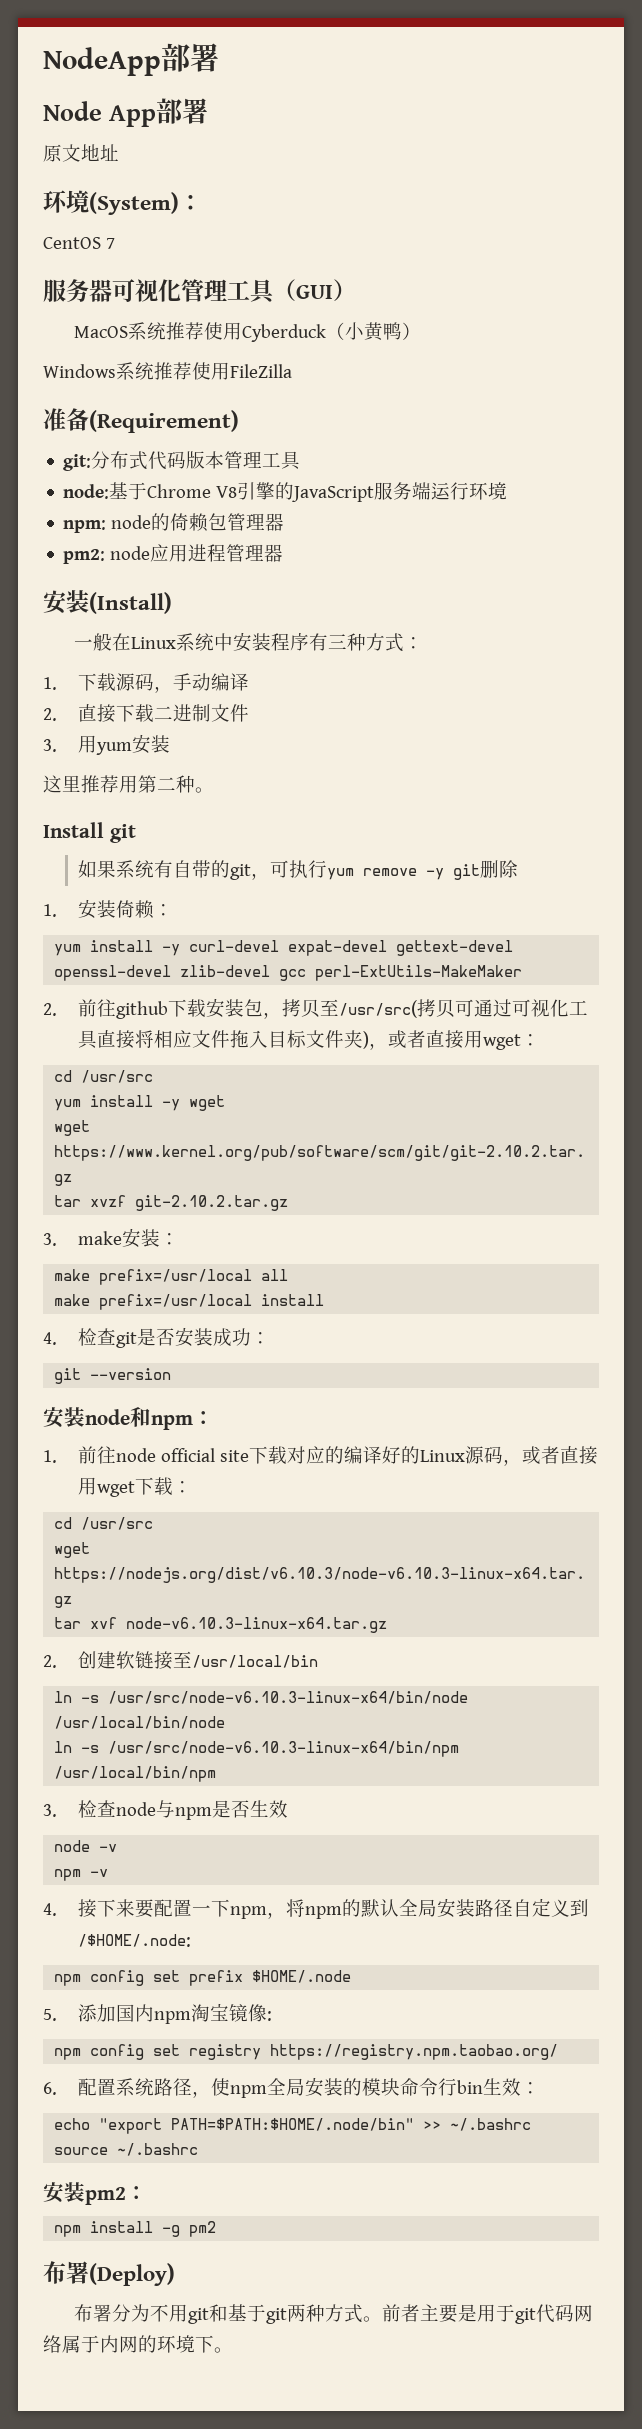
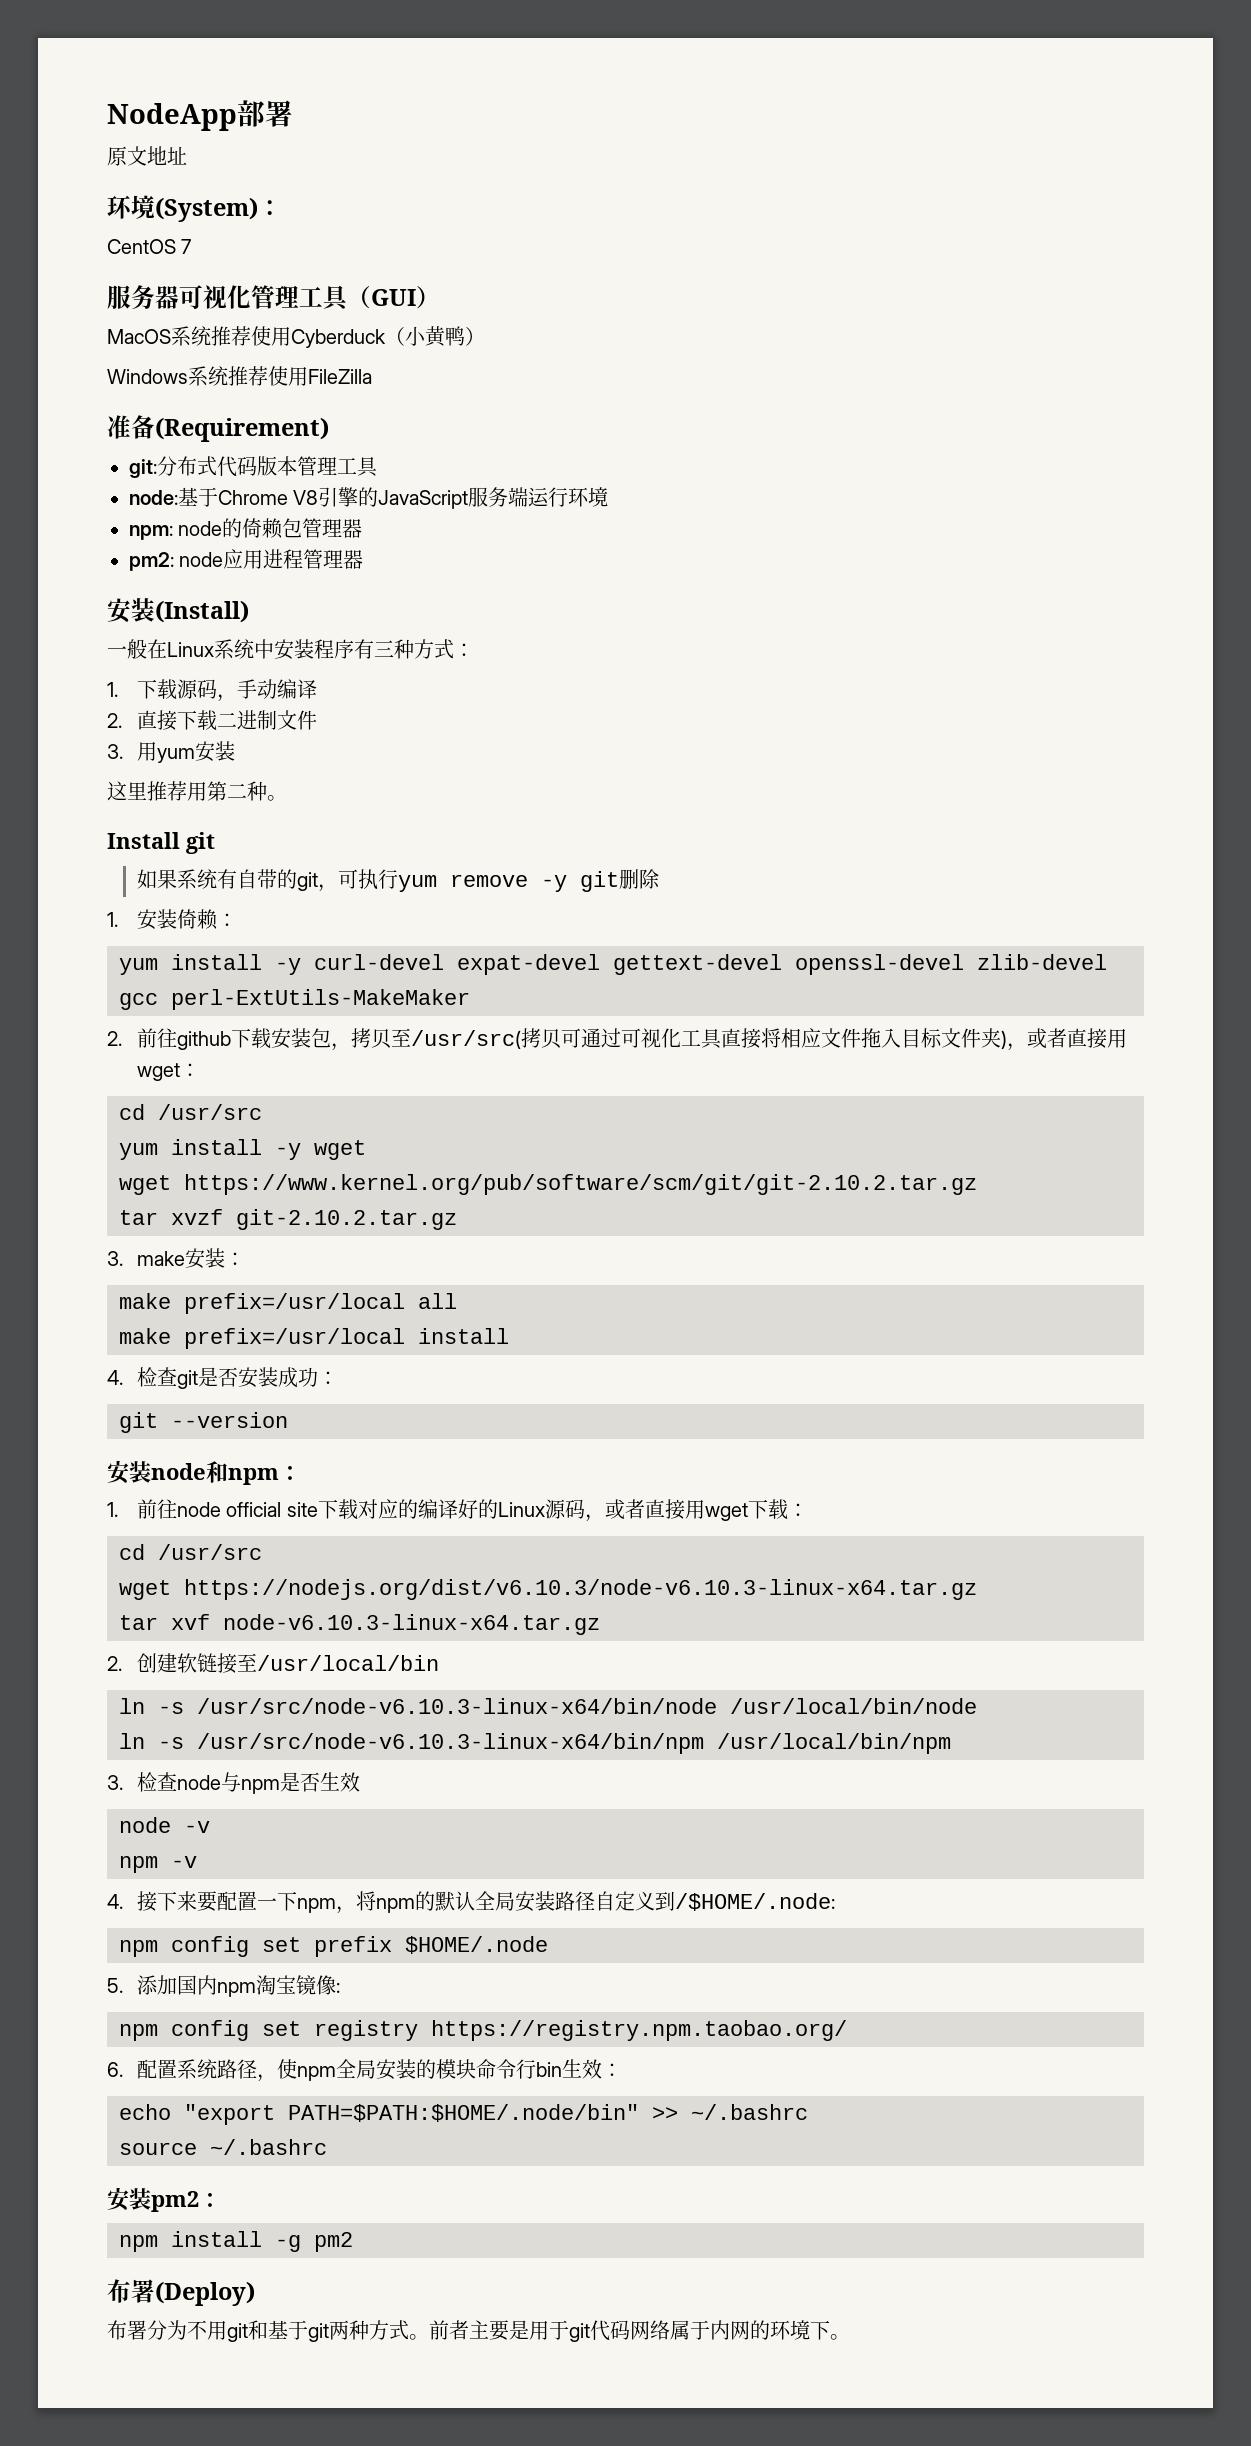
[43,98,209,127] // Node App部署 -> (293, 113) none

